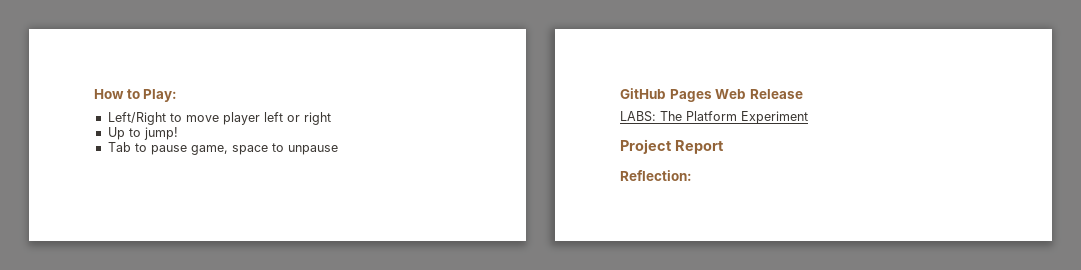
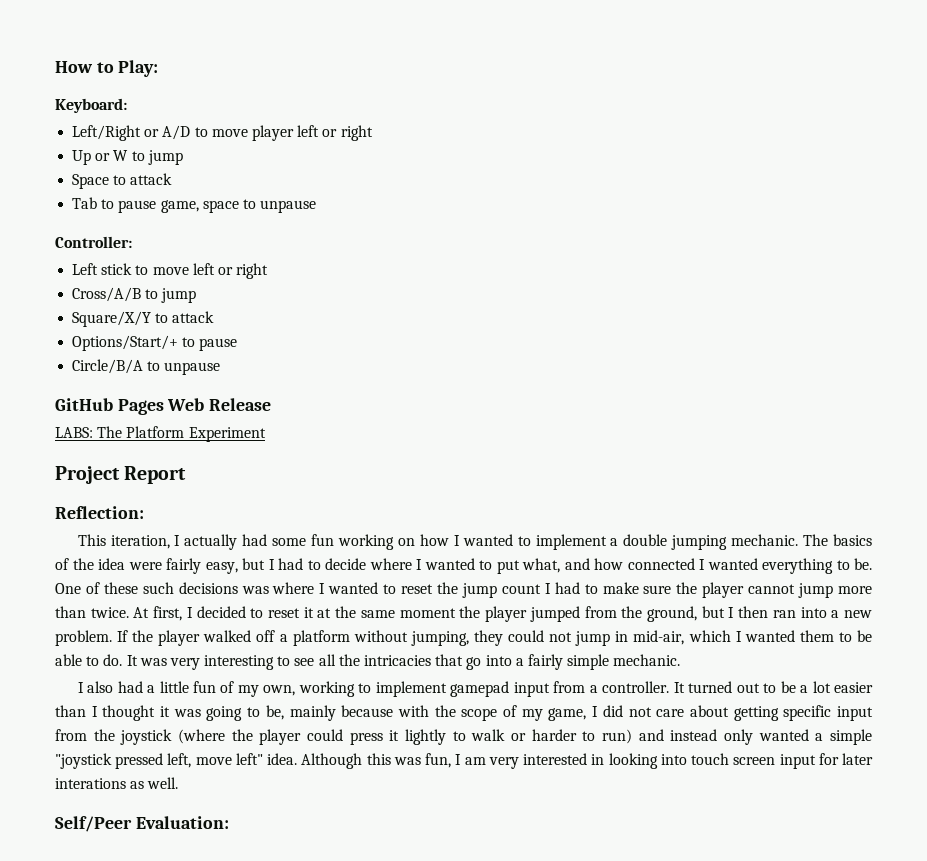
(178, 95) none -> [55,98,127,113] // Keyboard:
(166, 118) none -> [144,125,191,140] or A/D
[128,127,178,140] to jump! -> [95,150,183,165] [72,173,173,189] or W to jump // Space to attack
(338, 150) none -> [55,236,132,248] [72,263,269,279] [72,287,197,303] [72,311,215,327] [72,335,238,351] [72,359,221,375] // Controller: // Left stick to move left or right // Cross/A/B to jump // Square/X/Y to attack // Options/Start/+ to pause // Circle/B/A to unpause
(692, 175) none -> [77,534,872,550] [55,558,872,574] [55,582,873,598] [55,606,873,622] [55,630,872,646] [55,654,681,670] [77,681,874,697] [55,705,873,721] [55,729,872,745] [55,753,873,769] [55,777,179,789] [55,816,229,832] // This iteration, I actually had some fun working on how I wanted to implement a double jumping mechanic. The basics of the idea were fairly easy, but I had to decide where I wanted to put what, and how connected I wanted everything to be. One of these such decisions was where I wanted to reset the jump count I had to make sure the player cannot jump more than twice. At first, I decided to reset it at the same moment the player jumped from the ground, but I then ran into a new problem. If the player walked off a platform without jumping, they could not jump in mid-air, which I wanted them to be able to do. It was very interesting to see all the intricacies that go into a fairly simple mechanic. // I also had a little fun of my own, working to implement gamepad input from a controller. It turned out to be a lot easier than I thought it was going to be, mainly because with the scope of my game, I did not care about getting specific input from the joystick (where the player could press it lightly to walk or harder to run) and instead only wanted a simple "joystick pressed left, move left" idea. Although this was fun, I am very interested in looking into touch screen input for later interations as well. // Self/Peer Evaluation:

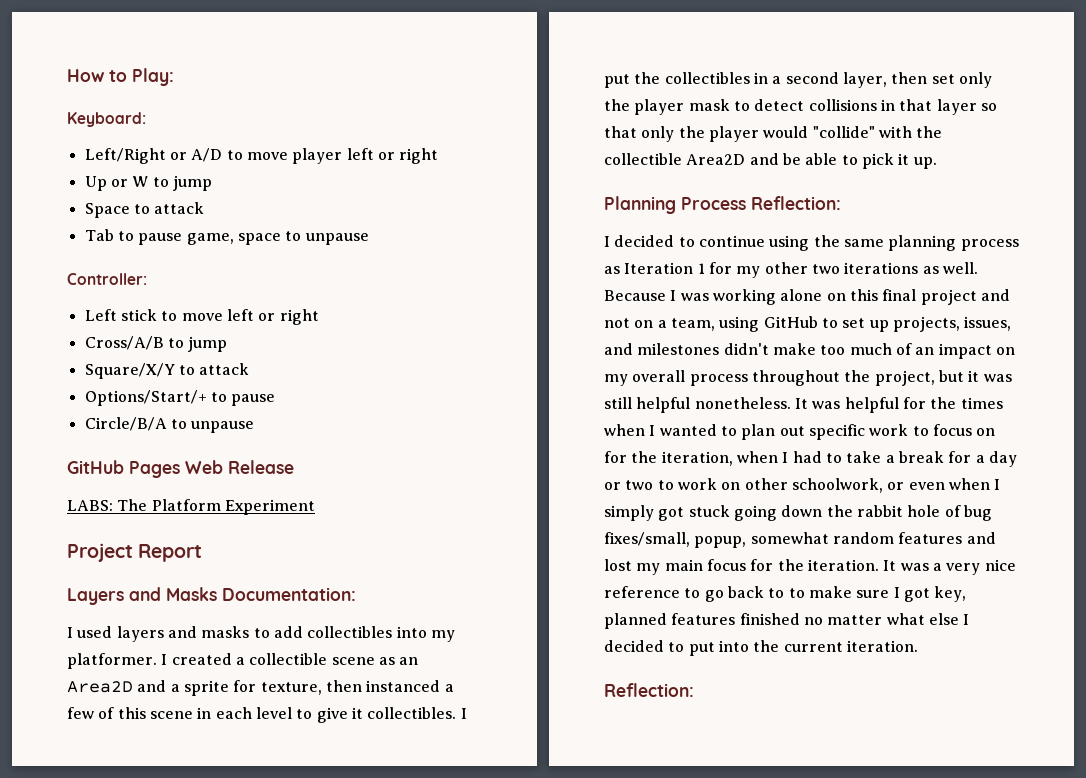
[55,506,144,519] [77,534,872,550] [55,558,872,574] [55,582,873,598] [55,606,873,622] [55,630,872,646] [55,654,681,670] [77,681,874,697] [55,705,873,721] [55,729,872,745] [55,753,873,769] [55,777,179,789] [55,816,229,832] Reflection: // This iteration, I actually had some fun working on how I wanted to implement a double jumping mechanic. The basics of the idea were fairly easy, but I had to decide where I wanted to put what, and how connected I wanted everything to be. One of these such decisions was where I wanted to reset the jump count I had to make sure the player cannot jump more than twice. At first, I decided to reset it at the same moment the player jumped from the ground, but I then ran into a new problem. If the player walked off a platform without jumping, they could not jump in mid-air, which I wanted them to be able to do. It was very interesting to see all the intricacies that go into a fairly simple mechanic. // I also had a little fun of my own, working to implement gamepad input from a controller. It turned out to be a lot easier than I thought it was going to be, mainly because with the scope of my game, I did not care about getting specific input from the joystick (where the player could press it lightly to walk or harder to run) and instead only wanted a simple "joystick pressed left, move left" idea. Although this was fun, I am very interested in looking into touch screen input for later interations as well. // Self/Peer Evaluation: -> [67,587,356,605] [67,626,455,642] [67,653,419,669] [67,680,454,696] [67,707,467,723] [604,72,992,88] [604,99,997,115] [604,126,943,142] [604,153,937,169] [604,196,841,214] [604,235,1019,251] [604,262,978,278] [604,289,1010,305] [604,316,1012,332] [604,343,1015,359] [604,370,1012,386] [604,397,1003,413] [604,424,996,440] [604,451,1017,467] [604,478,1001,493] [604,505,992,521] [604,532,996,548] [604,559,1016,575] [604,586,967,602] [604,613,970,629] [604,640,918,656] [604,683,694,697] Layers and Masks Documentation: // I used layers and masks to add collectibles into my platformer. I created a collectible scene as an Area2D and a sprite for texture, then instanced a few of this scene in each level to give it collectibles. I put the collectibles in a second layer, then set only the player mask to detect collisions in that layer so that only the player would "collide" with the collectible Area2D and be able to pick it up. // Planning Process Reflection: // I decided to continue using the same planning process as Iteration 1 for my other two iterations as well. Because I was working alone on this final project and not on a team, using GitHub to set up projects, issues, and milestones didn't make too much of an impact on my overall process throughout the project, but it was still helpful nonetheless. It was helpful for the times when I wanted to plan out specific work to focus on for the iteration, when I had to take a break for a day or two to work on other schoolwork, or even when I simply got stuck going down the rabbit hole of bug fixes/small, popup, somewhat random features and lost my main focus for the iteration. It was a very nice reference to go back to to make sure I got key, planned features finished no matter what else I decided to put into the current iteration. // Reflection:

